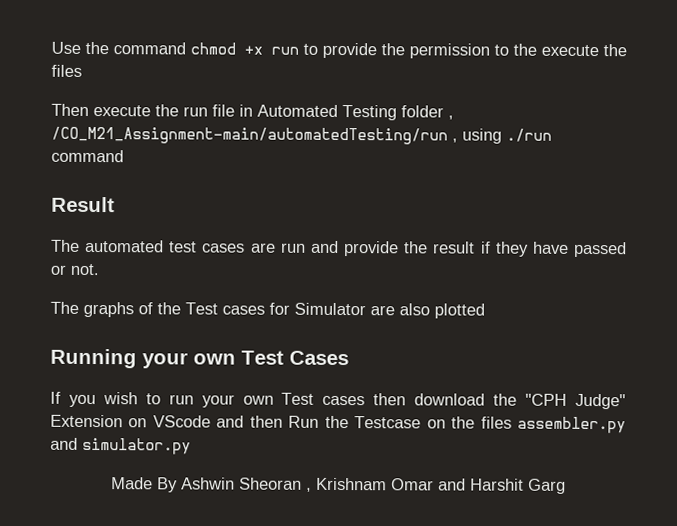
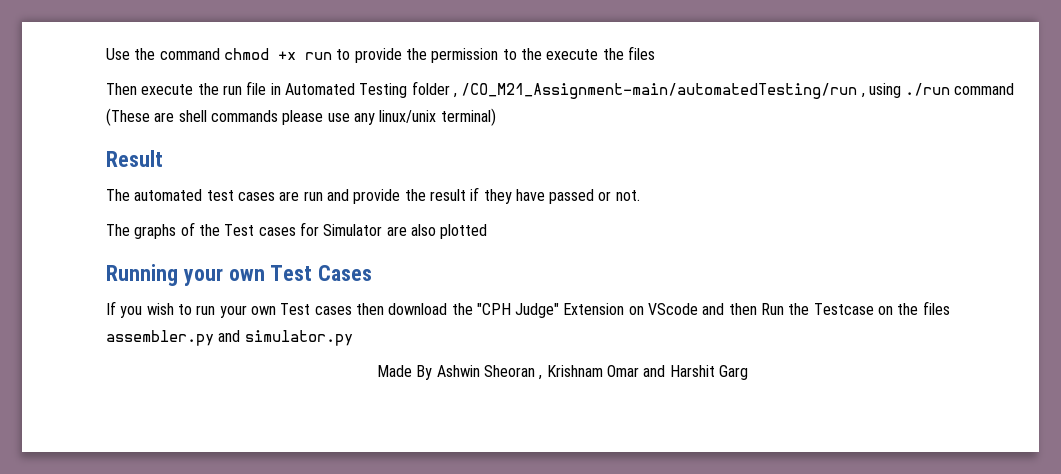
(124, 156) none -> [106,108,496,126] (These are shell commands please use any linux/unix terminal)

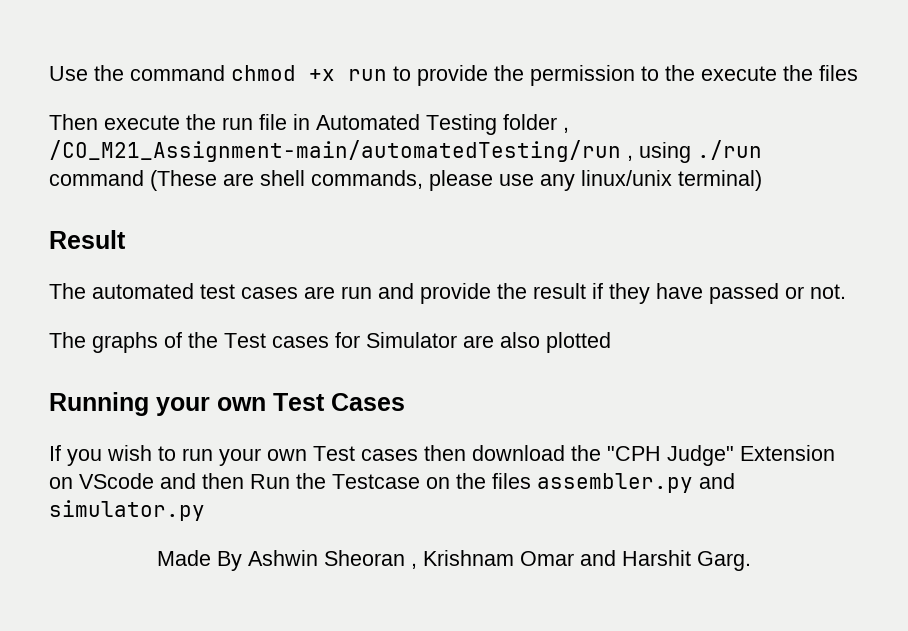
[210,110,278,122] commands -> [311,170,423,189] commands,
[718,365,748,380] Garg -> [697,551,751,571] Garg.

